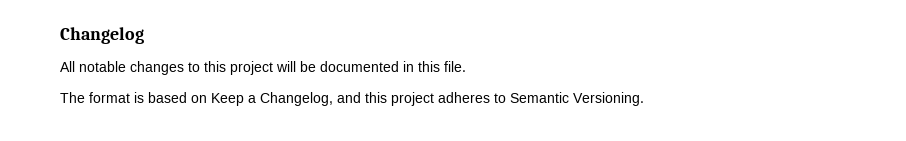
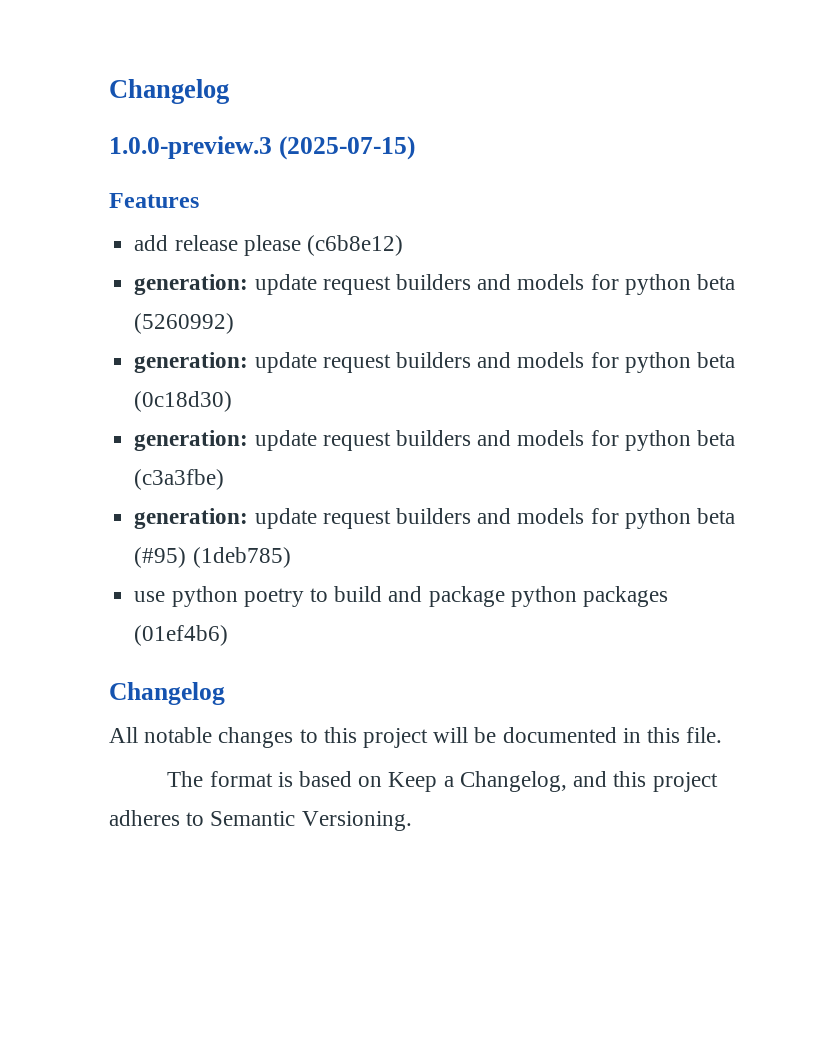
[60,27,144,44] Changelog -> [109,79,229,104] [109,136,415,160] [109,193,199,208] [134,235,403,256] [134,274,735,295] [134,313,235,334] [134,352,735,373] [134,391,233,412] [134,430,735,451] [134,469,225,490] [134,508,735,529] [134,547,291,568] [134,586,668,607] [134,625,229,646] [109,682,225,705] Changelog // 1.0.0-preview.3 (2025-07-15) // Features // add release please (c6b8e12) // generation: update request builders and models for python beta (5260992) // generation: update request builders and models for python beta (0c18d30) // generation: update request builders and models for python beta (c3a3fbe) // generation: update request builders and models for python beta (#95) (1deb785) // use python poetry to build and package python packages (01ef4b6) // Changelog

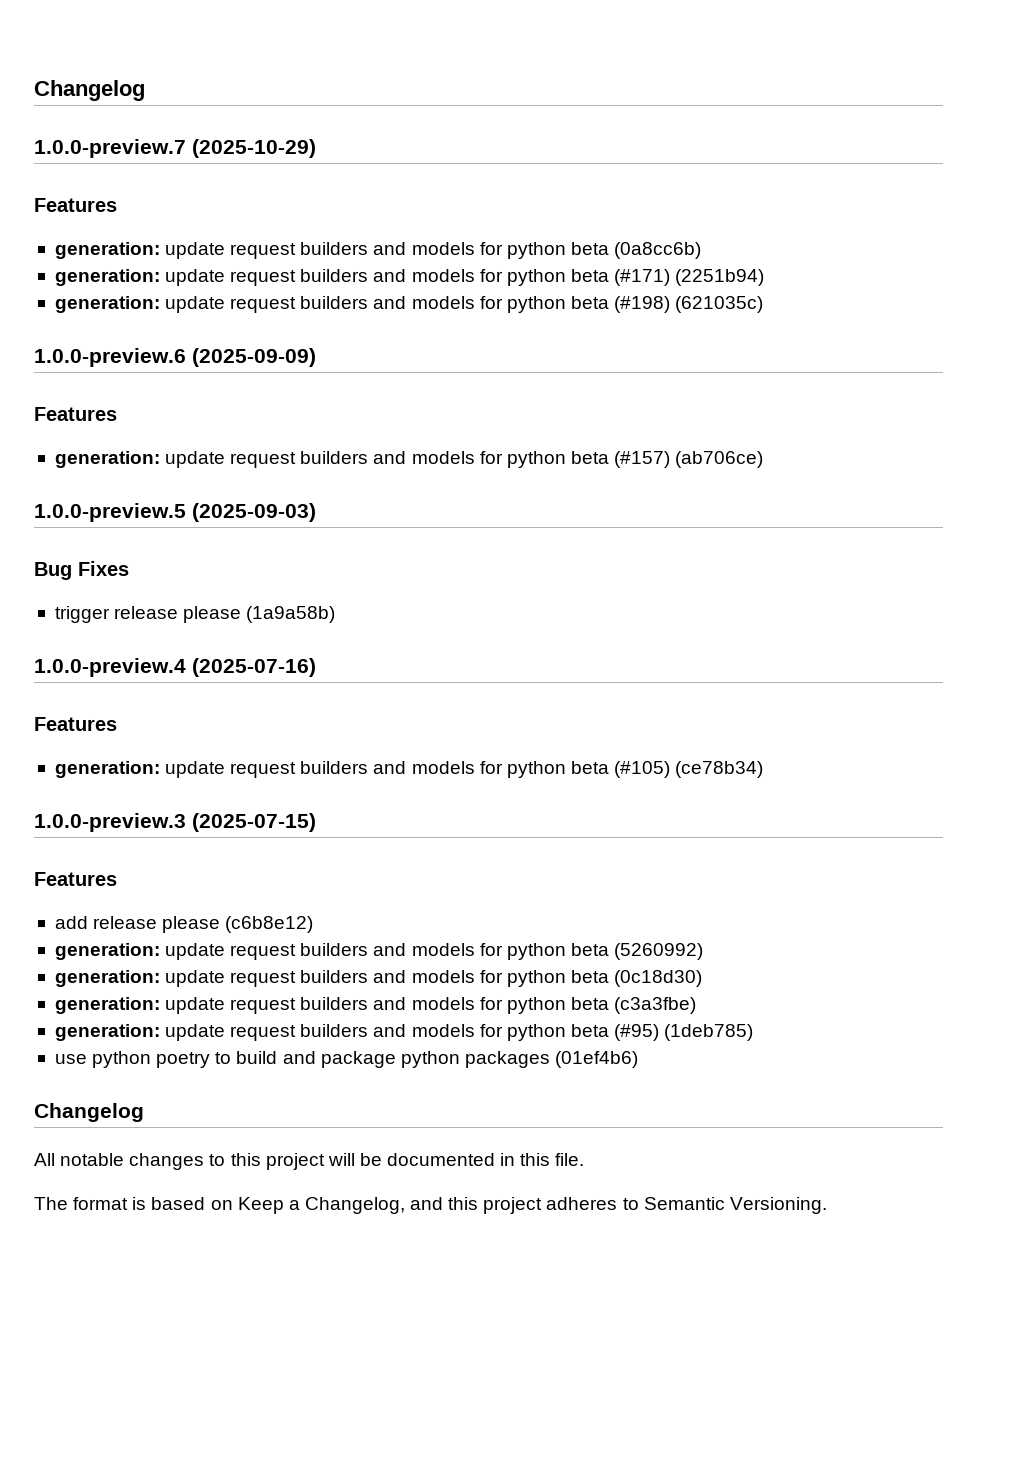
[109,79,229,104] Changelog -> [34,80,145,101] [34,139,316,158] [34,198,117,212] [54,242,702,259] [54,269,765,286] [54,296,764,313] [34,348,316,367] [34,407,117,421] [54,451,764,468] [34,503,316,522] [34,561,129,580] [54,606,336,623] [34,658,316,677] [34,717,117,731] [54,761,764,778] Changelog // 1.0.0-preview.7 (2025-10-29) // Features // generation: update request builders and models for python beta (0a8cc6b) // generation: update request builders and models for python beta (#171) (2251b94) // generation: update request builders and models for python beta (#198) (621035c) // 1.0.0-preview.6 (2025-09-09) // Features // generation: update request builders and models for python beta (#157) (ab706ce) // 1.0.0-preview.5 (2025-09-03) // Bug Fixes // trigger release please (1a9a58b) // 1.0.0-preview.4 (2025-07-16) // Features // generation: update request builders and models for python beta (#105) (ce78b34)

